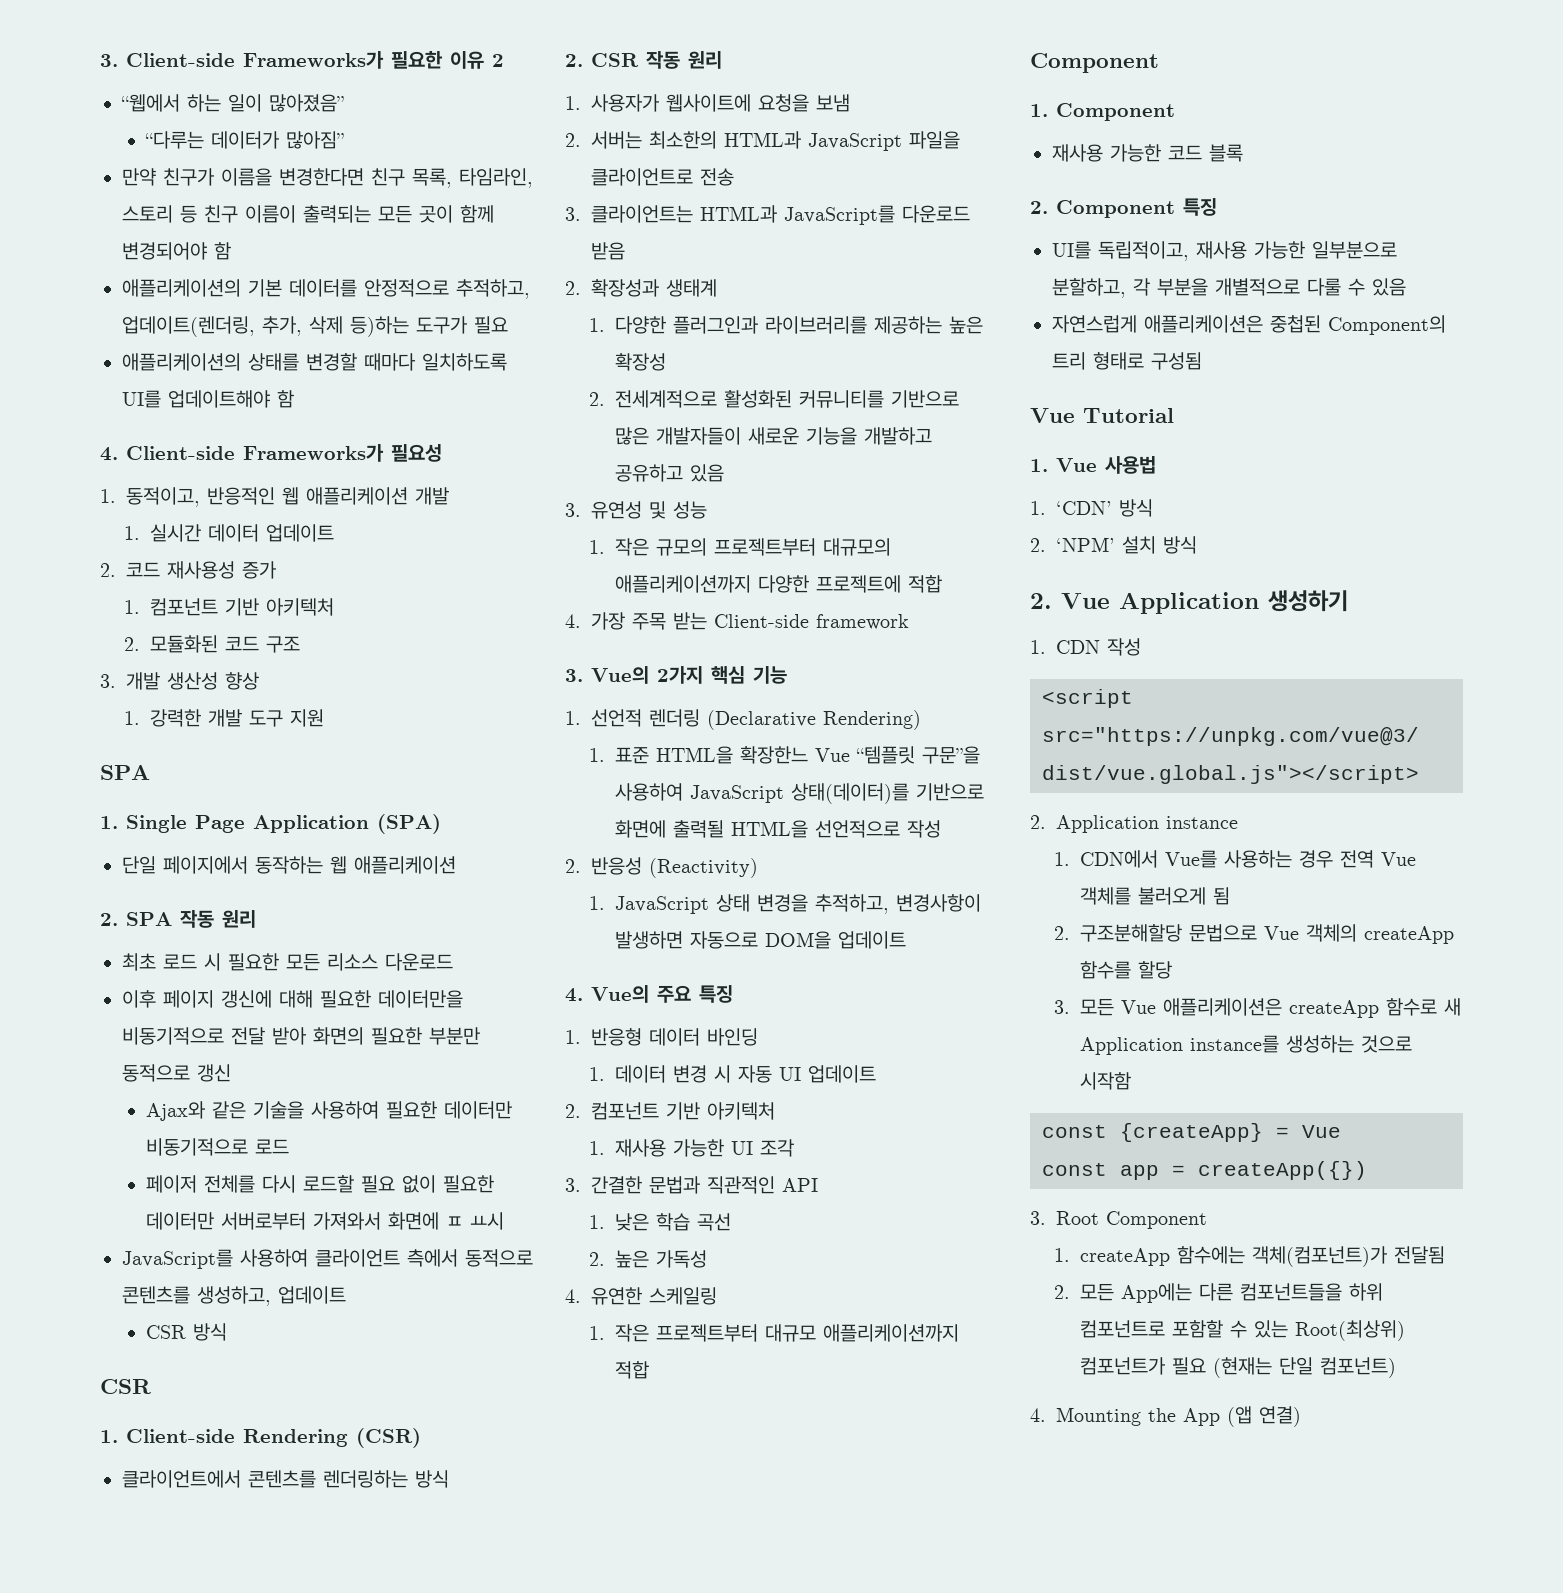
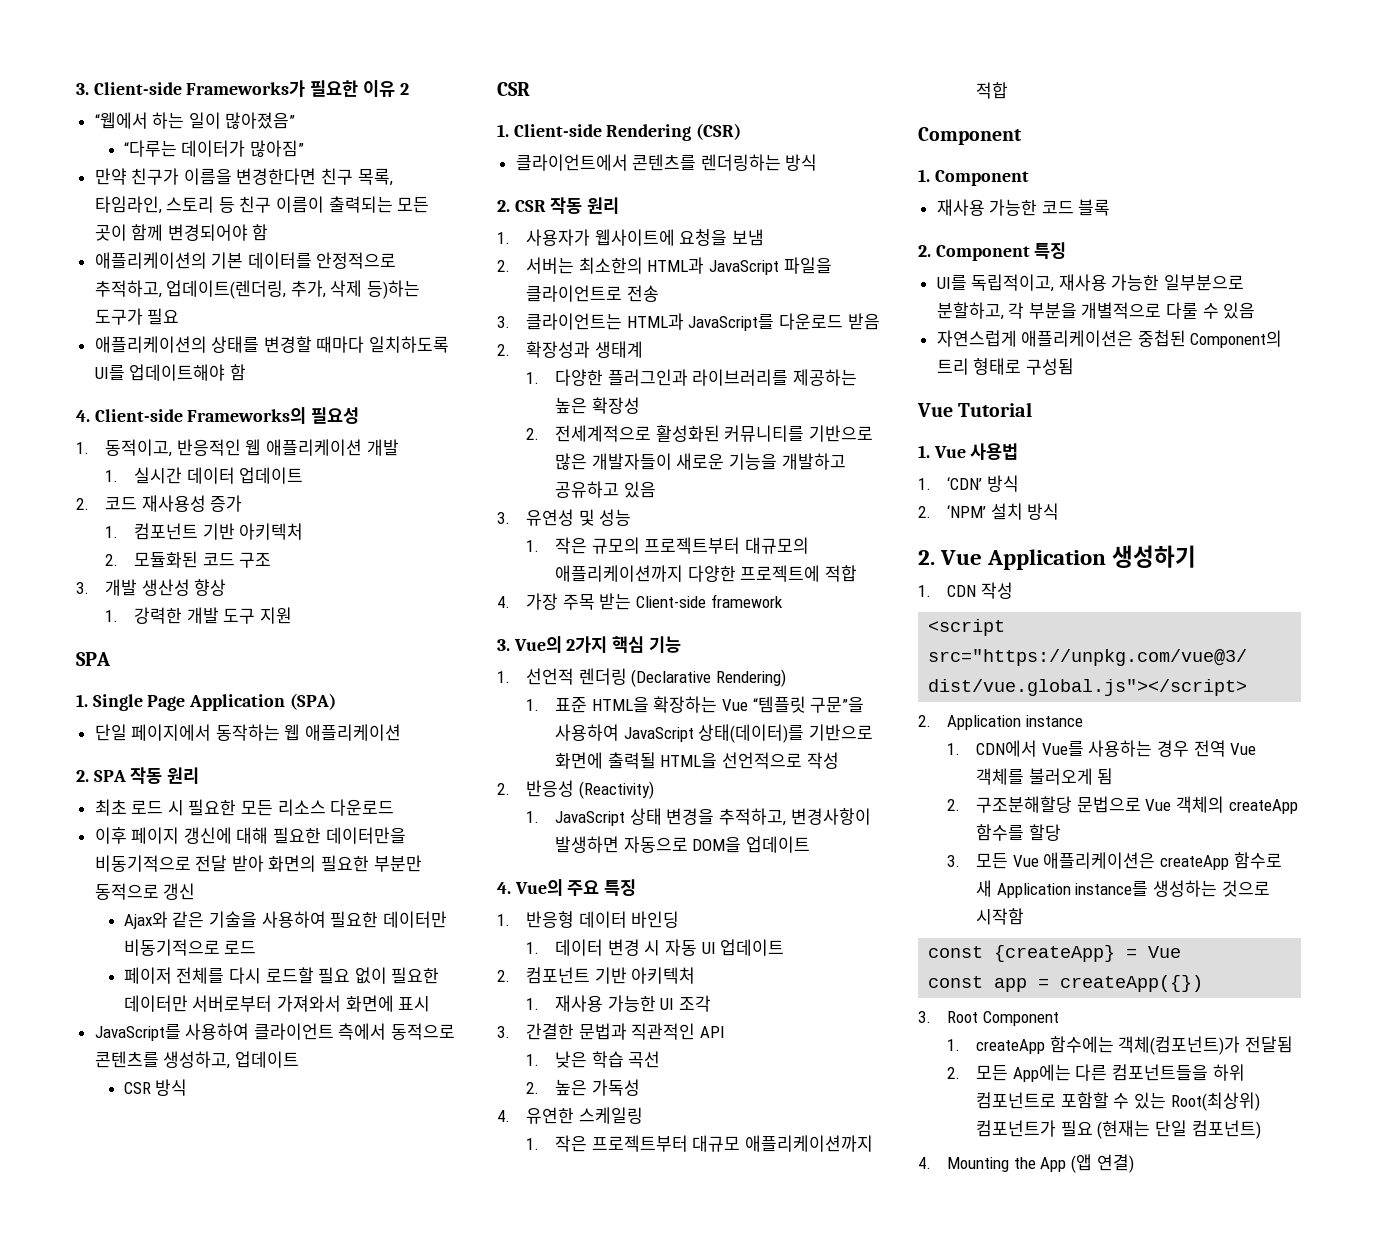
[243,444,384,462] Frameworks가 -> [187,407,307,425] Frameworks의
[445,1212,504,1230] ㅍ ㅛ시 -> [398,996,431,1012] 표시
[739,746,808,764] 확장한느 -> [653,696,718,713] 확장하는

